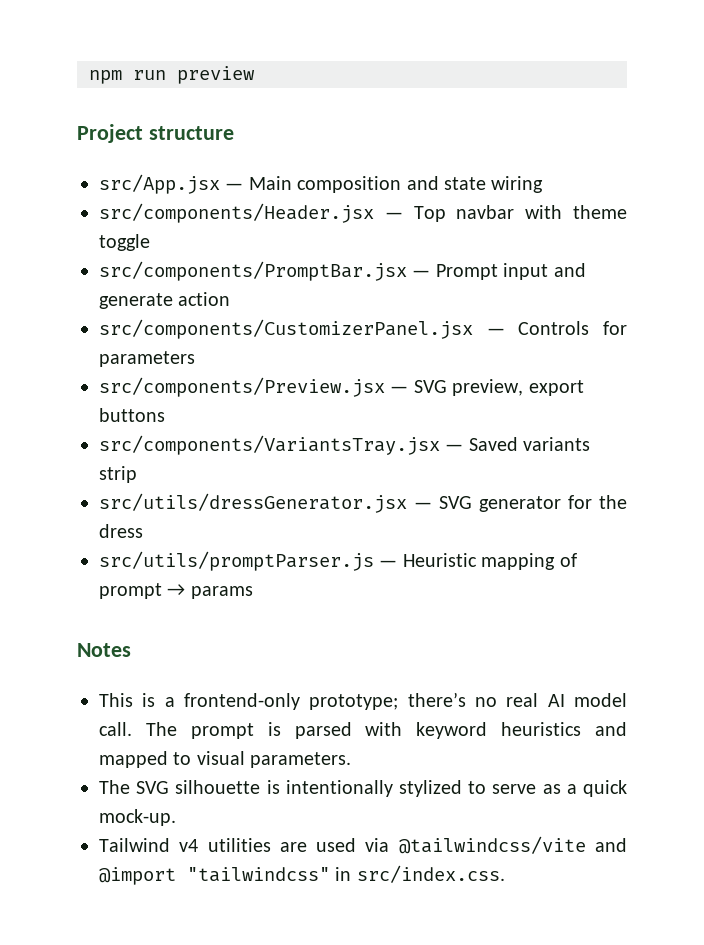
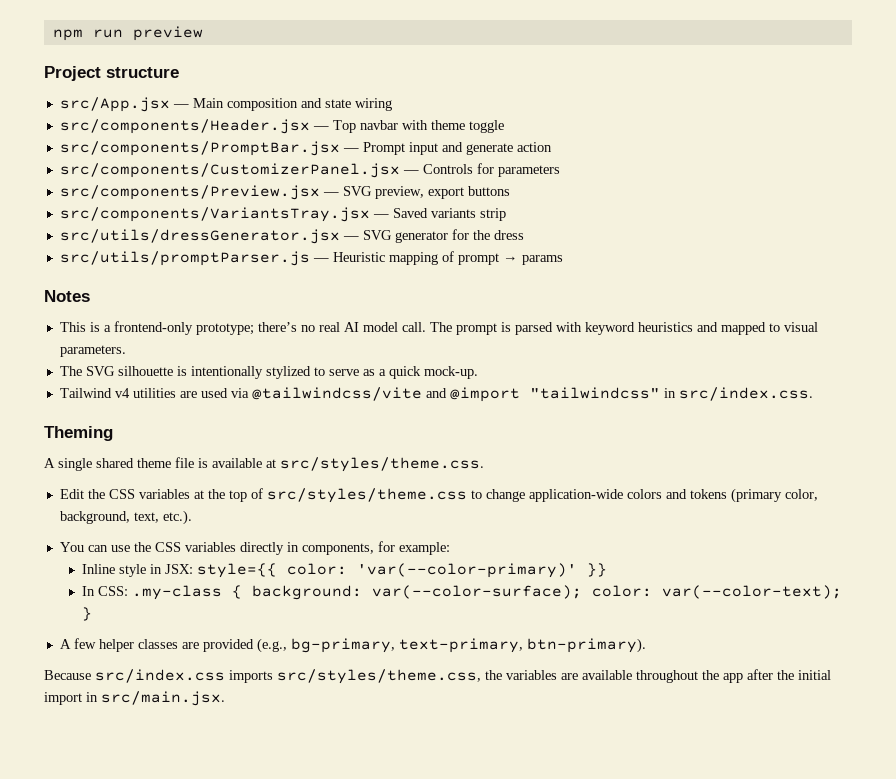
(505, 874) none -> [44,426,113,441] [44,457,484,472] [59,488,818,503] [59,510,192,525] [59,541,450,555] [81,563,607,578] [81,585,842,600] [81,607,92,621] [59,638,646,653] [44,669,831,684] [44,691,225,706] // Theming // A single shared theme file is available at src/styles/theme.css. // Edit the CSS variables at the top of src/styles/theme.css to change application-wide colors and tokens (primary color, background, text, etc.). // You can use the CSS variables directly in components, for example: // Inline style in JSX: style={{ color: 'var(--color-primary)' }} // In CSS: .my-class { background: var(--color-surface); color: var(--color-text); } // A few helper classes are provided (e.g., bg-primary, text-primary, btn-primary). // Because src/index.css imports src/styles/theme.css, the variables are available throughout the app after the initial import in src/main.jsx.

